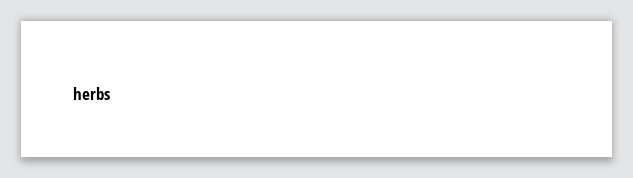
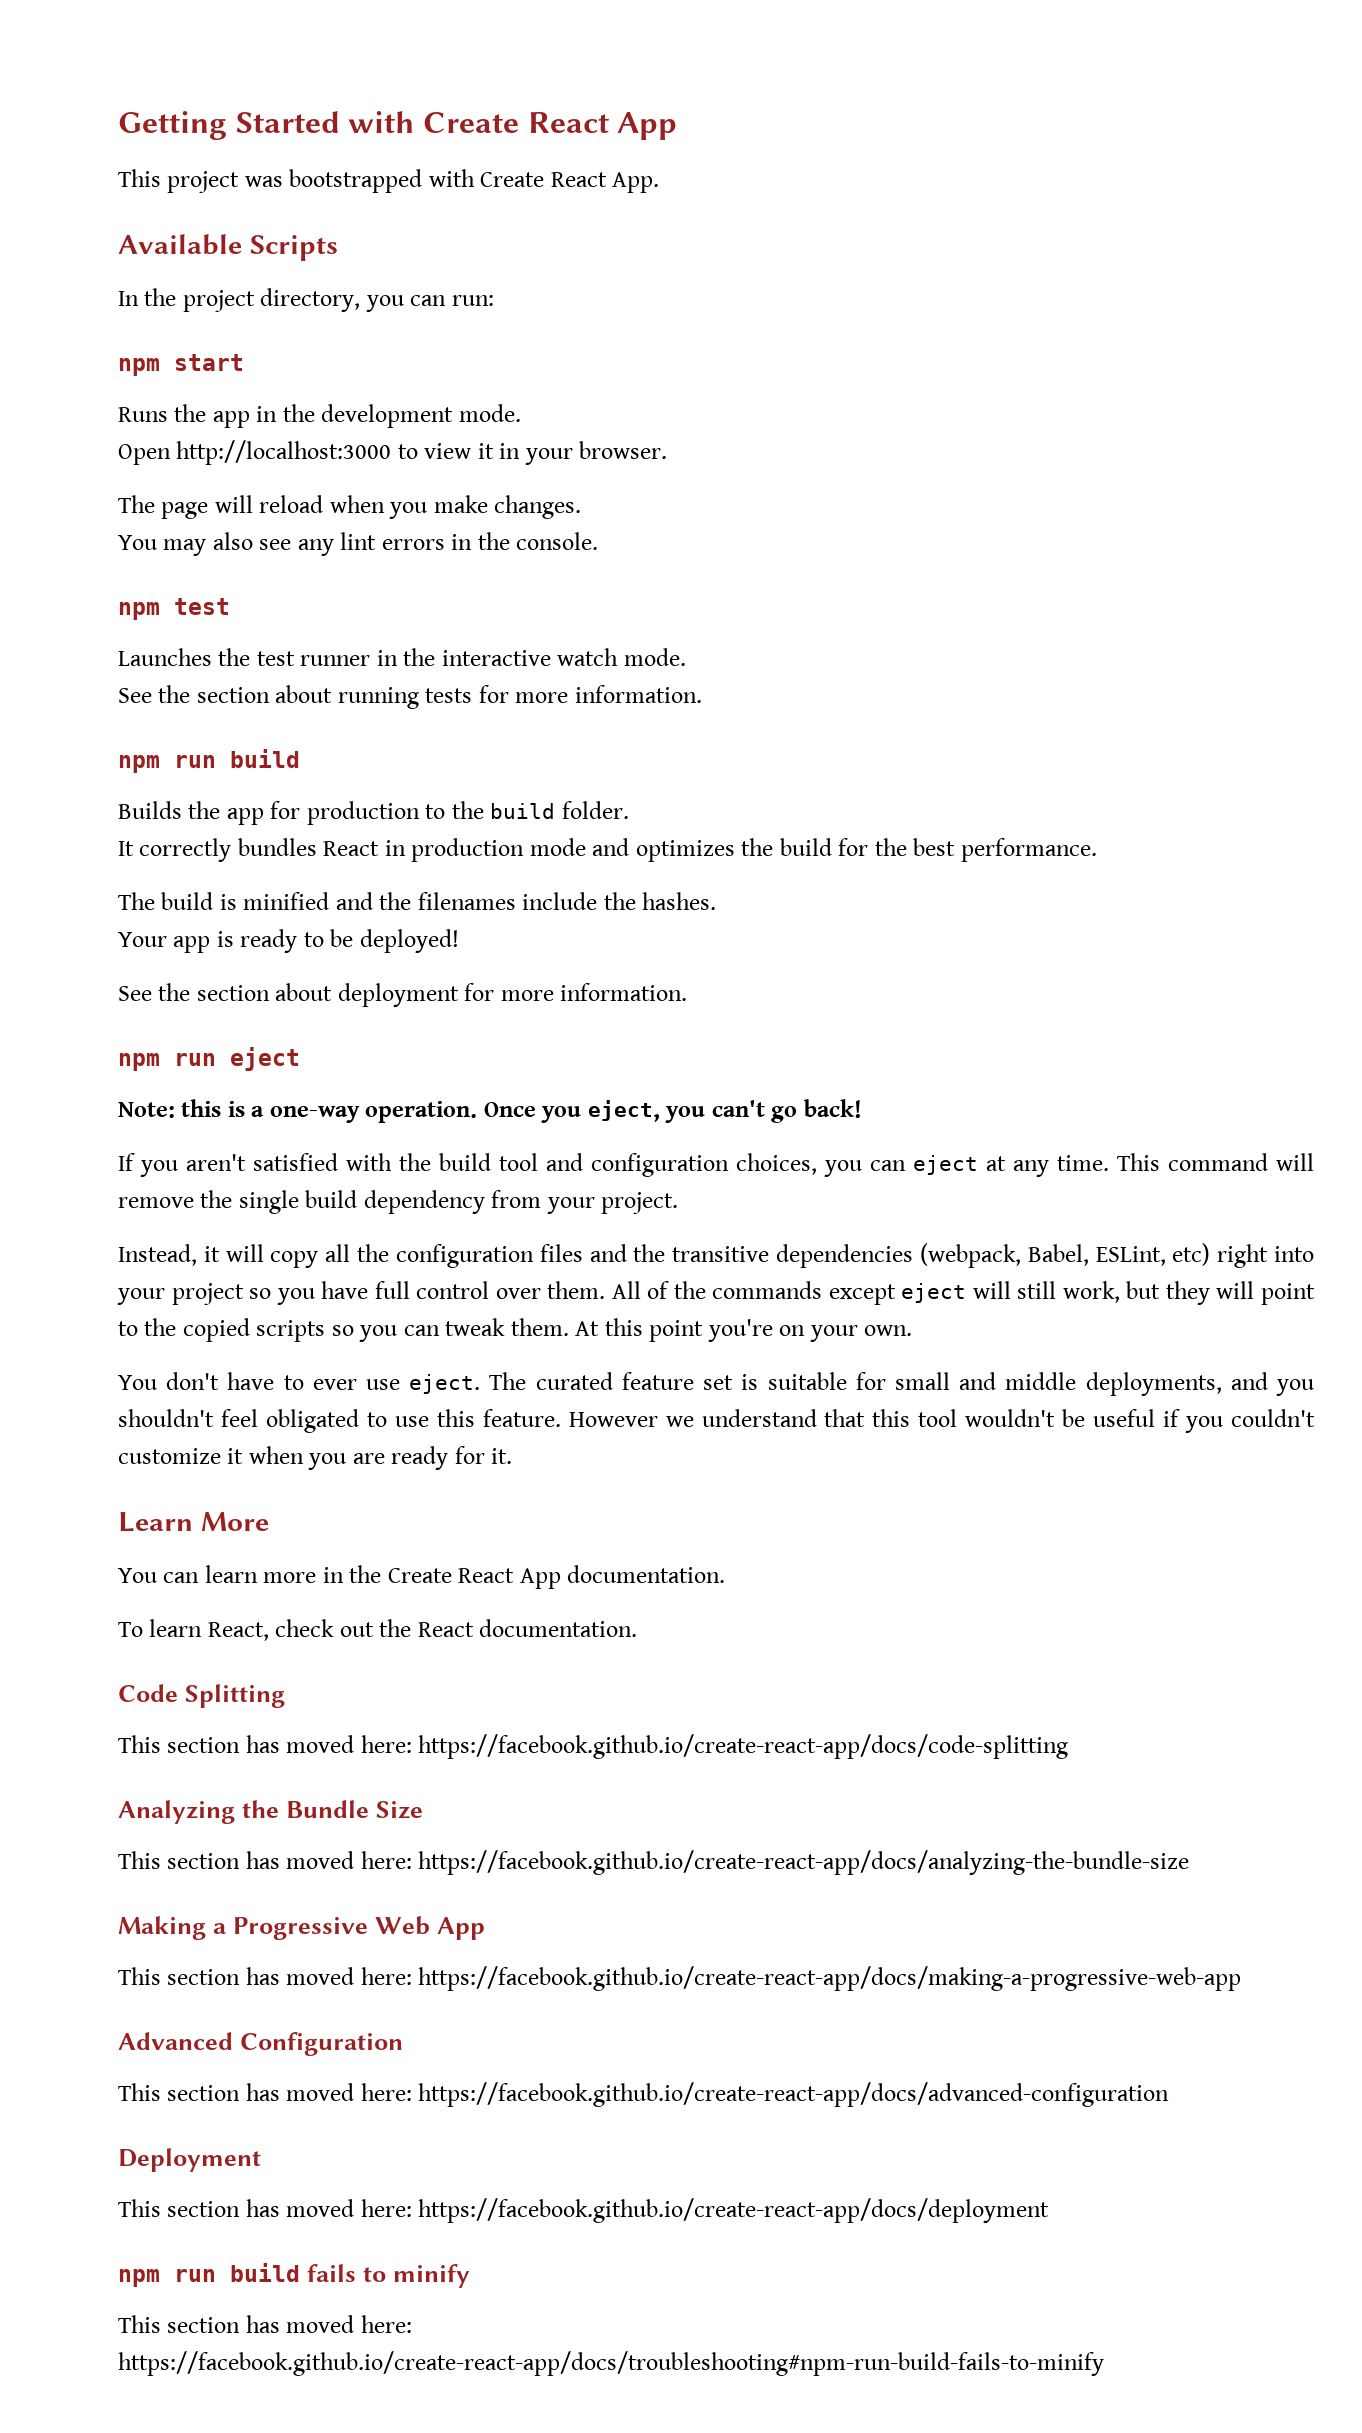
[73,87,110,100] herbs -> [118,111,678,140] [118,169,660,193] [118,234,338,261] [118,288,494,312] [118,354,244,376] [118,404,521,428] [118,440,668,465] [118,495,582,519] [118,532,599,556] [118,598,230,620] [118,648,686,666] [118,685,702,709] [118,749,300,773] [118,801,629,825] [118,838,1097,862] [118,892,717,910] [118,929,459,953] [118,983,688,1007] [118,1047,300,1071] [118,1099,862,1123] [118,1153,1314,1177] [118,1190,679,1214] [118,1243,1314,1268] [117,1281,1315,1305] [118,1318,913,1342] [118,1372,1314,1396] [118,1409,1315,1433] [118,1446,513,1470] [118,1512,269,1532] [118,1565,726,1589] [118,1619,638,1641] [118,1684,285,1708] [118,1734,1069,1759] [118,1800,423,1824] [118,1850,1190,1875] [118,1916,485,1940] [118,1966,1242,1991] [118,2032,403,2056] [118,2082,1170,2107] [118,2148,261,2172] [118,2198,1050,2223] [118,2263,470,2288] [118,2315,412,2333] [118,2351,1104,2376] Getting Started with Create React App // This project was bootstrapped with Create React App. // Available Scripts // In the project directory, you can run: // npm start // Runs the app in the development mode. // Open http://localhost:3000 to view it in your browser. // The page will reload when you make changes. // You may also see any lint errors in the console. // npm test // Launches the test runner in the interactive watch mode. // See the section about running tests for more information. // npm run build // Builds the app for production to the build folder. // It correctly bundles React in production mode and optimizes the build for the best performance. // The build is minified and the filenames include the hashes. // Your app is ready to be deployed! // See the section about deployment for more information. // npm run eject // Note: this is a one-way operation. Once you eject, you can't go back! // If you aren't satisfied with the build tool and configuration choices, you can eject at any time. This command will remove the single build dependency from your project. // Instead, it will copy all the configuration files and the transitive dependencies (webpack, Babel, ESLint, etc) right into your project so you have full control over them. All of the commands except eject will still work, but they will point to the copied scripts so you can tweak them. At this point you're on your own. // You don't have to ever use eject. The curated feature set is suitable for small and middle deployments, and you shouldn't feel obligated to use this feature. However we understand that this tool wouldn't be useful if you couldn't customize it when you are ready for it. // Learn More // You can learn more in the Create React App documentation. // To learn React, check out the React documentation. // Code Splitting // This section has moved here: https://facebook.github.io/create-react-app/docs/code-splitting // Analyzing the Bundle Size // This section has moved here: https://facebook.github.io/create-react-app/docs/analyzing-the-bundle-size // Making a Progressive Web App // This section has moved here: https://facebook.github.io/create-react-app/docs/making-a-progressive-web-app // Advanced Configuration // This section has moved here: https://facebook.github.io/create-react-app/docs/advanced-configuration // Deployment // This section has moved here: https://facebook.github.io/create-react-app/docs/deployment // npm run build fails to minify // This section has moved here: https://facebook.github.io/create-react-app/docs/troubleshooting#npm-run-build-fails-to-minify

